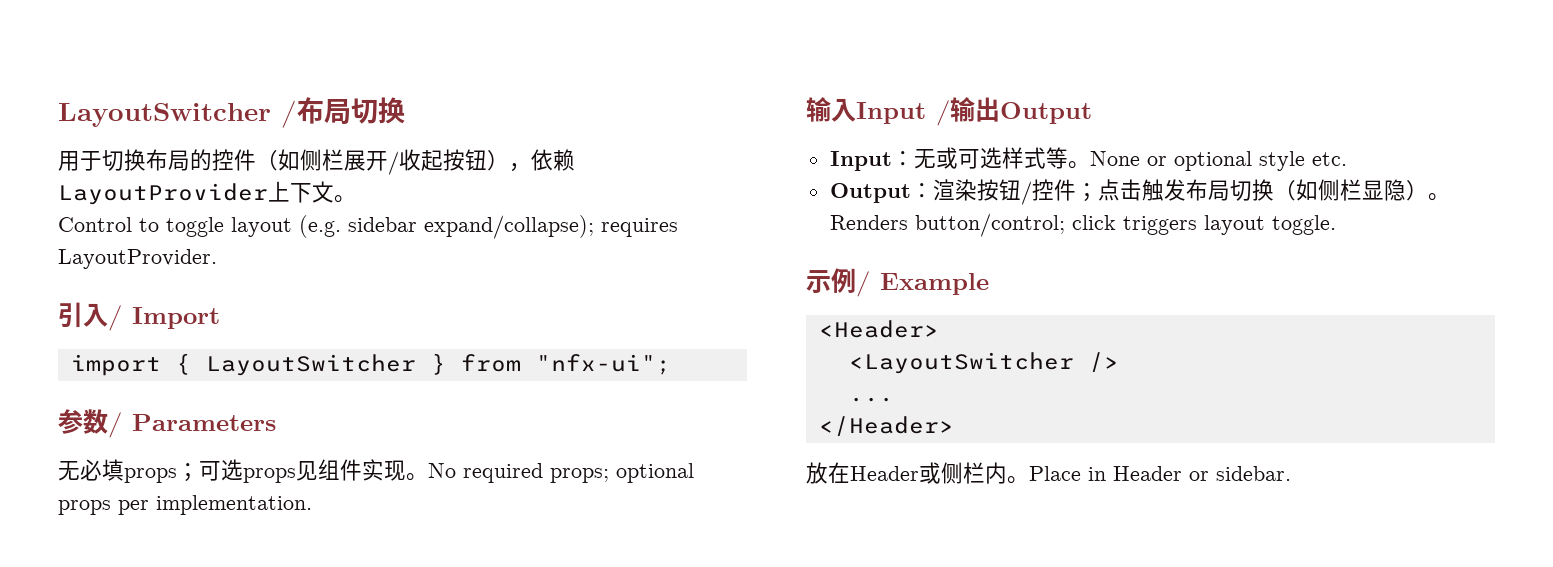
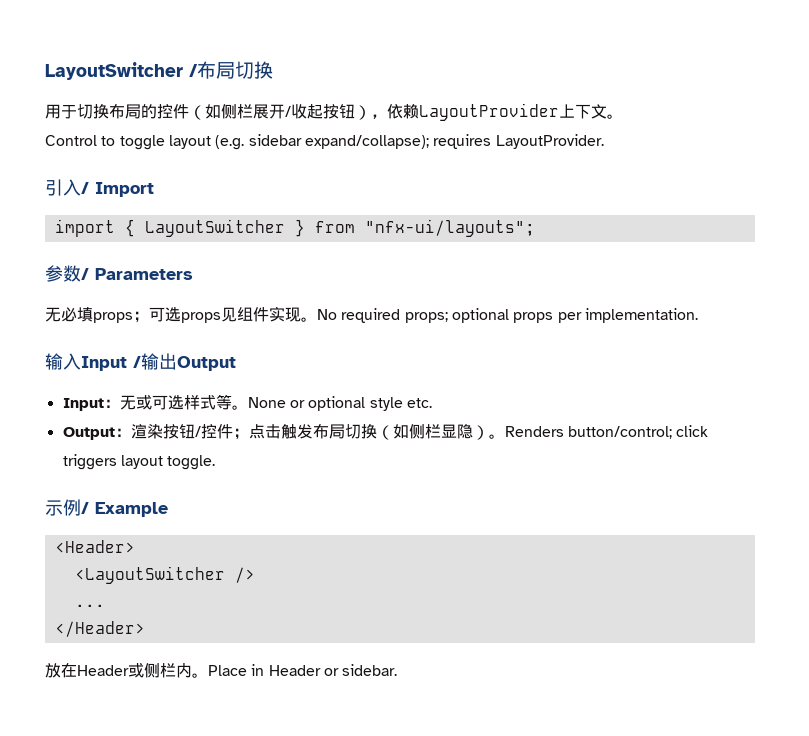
[535,354,671,375] "nfx-ui"; -> [364,219,535,237] "nfx-ui/layouts";

